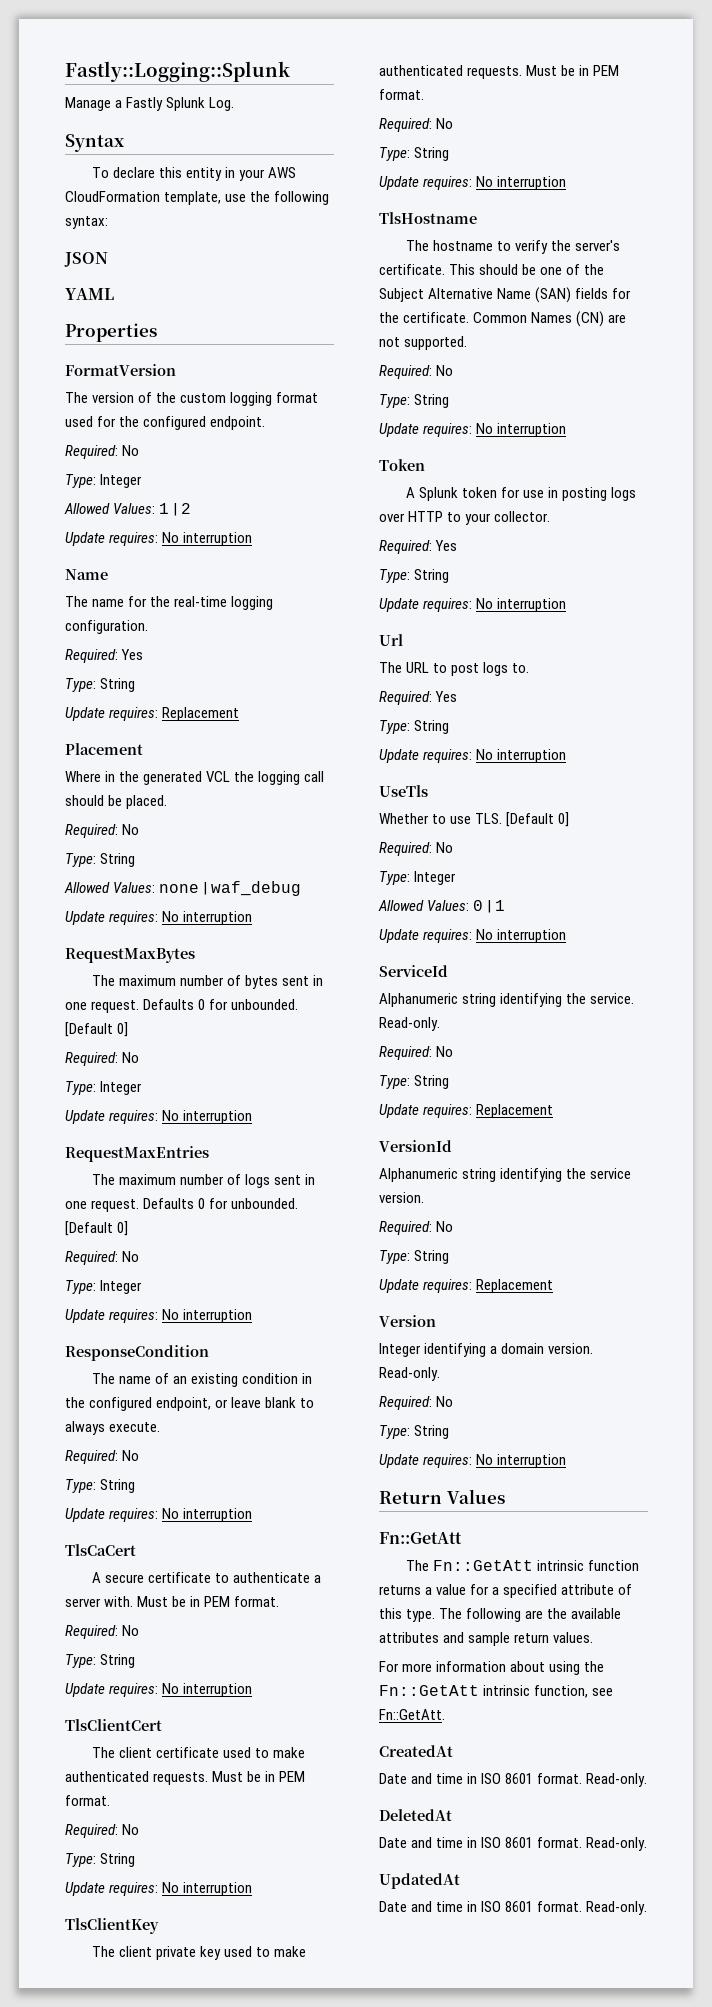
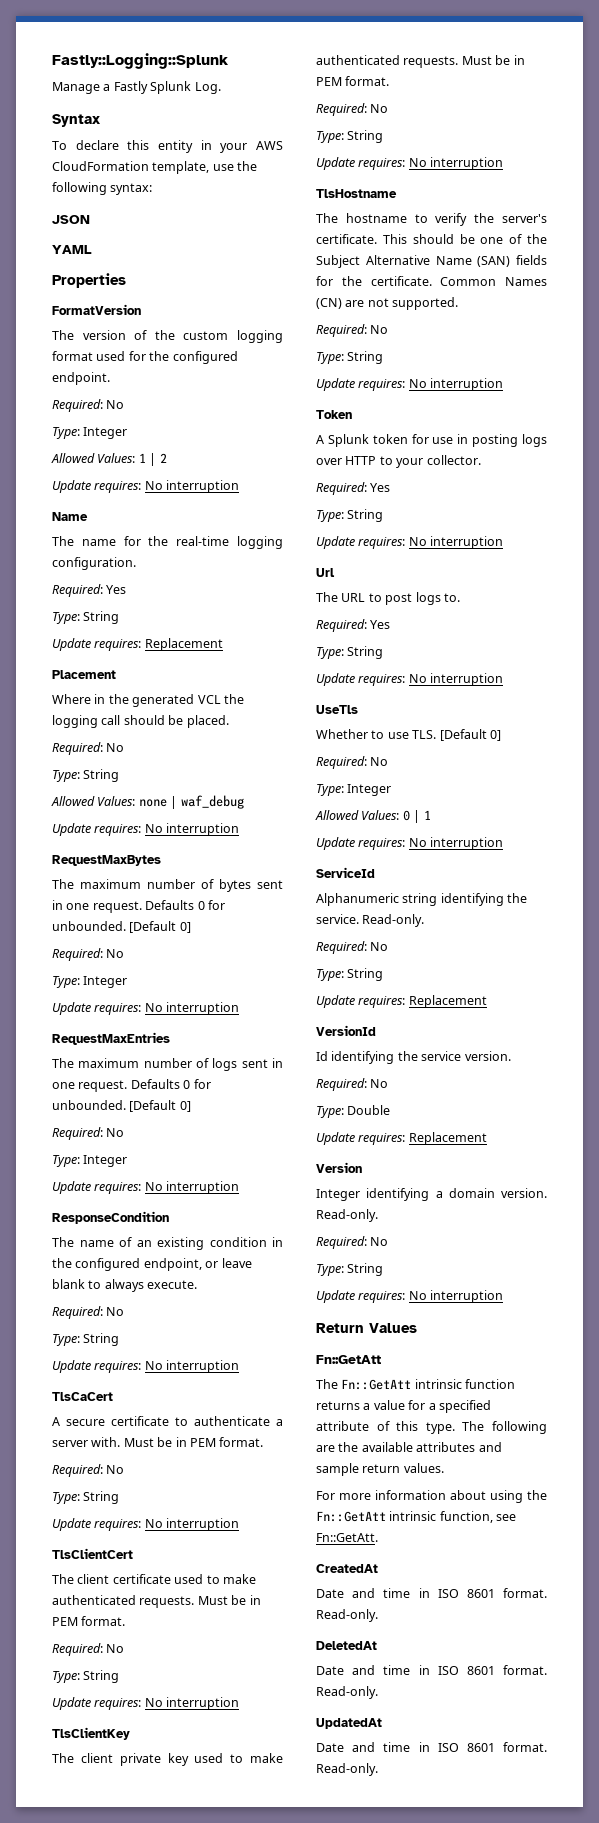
[379,1168,497,1182] Alphanumeric string -> [316,1051,328,1061] Id
[414,1250,450,1264] String -> [347,1105,391,1115] Double

